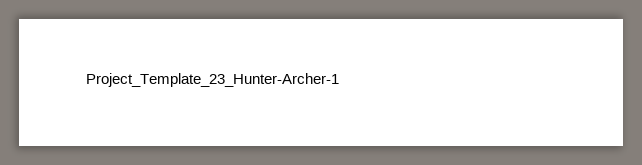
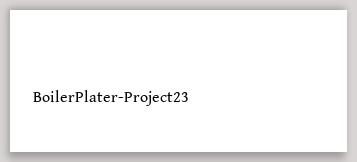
[86,73,339,87] Project_Template_23_Hunter-Archer-1 -> [33,90,189,106] BoilerPlater-Project23

